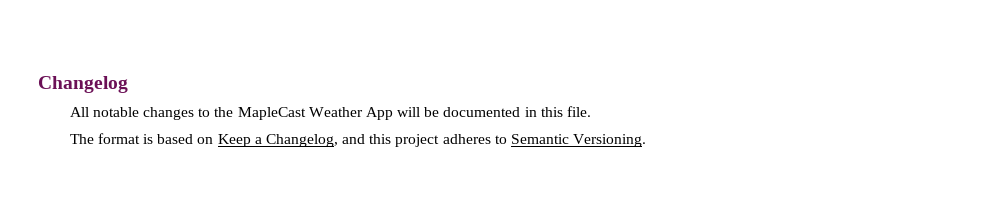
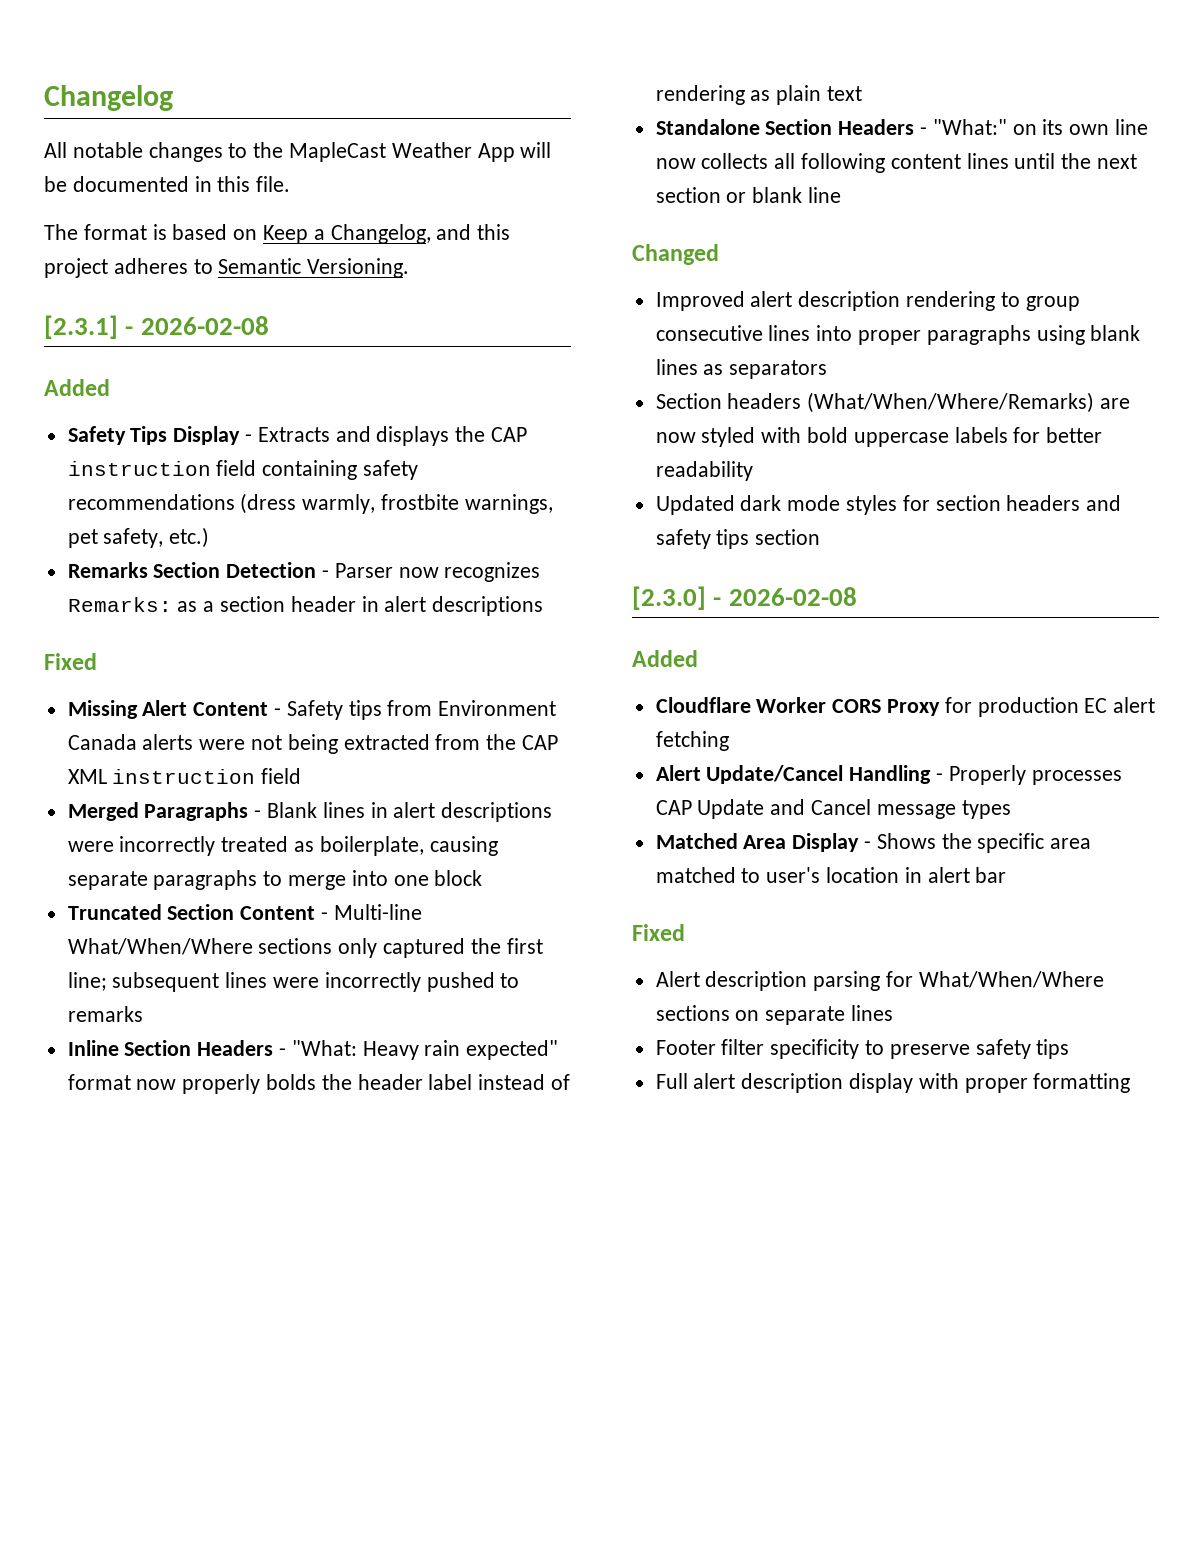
(647, 140) none -> [44,315,269,339] [44,379,110,396] [67,426,528,446] [67,460,419,480] [67,493,553,514] [67,527,210,548] [67,562,541,582] [67,596,544,616] [44,653,97,670] [67,700,557,720] [67,734,559,754] [67,768,302,784] [67,802,553,822] [67,836,498,856] [67,870,483,890] [67,904,422,920] [67,938,543,958] [67,972,520,992] [67,1006,143,1022] [67,1040,559,1060] [67,1074,571,1094] [655,85,863,105] [655,119,1149,135] [655,153,1138,173] [655,187,842,203] [632,244,719,265] [655,291,1080,311] [655,325,1141,345] [655,359,828,379] [655,392,1131,413] [655,427,1103,447] [655,461,753,481] [655,495,1122,515] [655,529,821,549] [632,586,857,610] [632,650,698,667] [655,697,1156,717] [655,731,729,751] [655,765,1122,785] [655,799,1011,819] [655,833,1092,853] [655,867,1007,883] [632,924,685,941] [655,971,1104,991] [655,1005,894,1025] [655,1039,1070,1059] [655,1073,1131,1093] // [2.3.1] - 2026-02-08 // Added // Safety Tips Display - Extracts and displays the CAP instruction field containing safety recommendations (dress warmly, frostbite warnings, pet safety, etc.) // Remarks Section Detection - Parser now recognizes Remarks: as a section header in alert descriptions // Fixed // Missing Alert Content - Safety tips from Environment Canada alerts were not being extracted from the CAP XML instruction field // Merged Paragraphs - Blank lines in alert descriptions were incorrectly treated as boilerplate, causing separate paragraphs to merge into one block // Truncated Section Content - Multi-line What/When/Where sections only captured the first line; subsequent lines were incorrectly pushed to remarks // Inline Section Headers - "What: Heavy rain expected" format now properly bolds the header label instead of rendering as plain text // Standalone Section Headers - "What:" on its own line now collects all following content lines until the next section or blank line // Changed // Improved alert description rendering to group consecutive lines into proper paragraphs using blank lines as separators // Section headers (What/When/Where/Remarks) are now styled with bold uppercase labels for better readability // Updated dark mode styles for section headers and safety tips section // [2.3.0] - 2026-02-08 // Added // Cloudflare Worker CORS Proxy for production EC alert fetching // Alert Update/Cancel Handling - Properly processes CAP Update and Cancel message types // Matched Area Display - Shows the specific area matched to user's location in alert bar // Fixed // Alert description parsing for What/When/Where sections on separate lines // Footer filter specificity to preserve safety tips // Full alert description display with proper formatting

